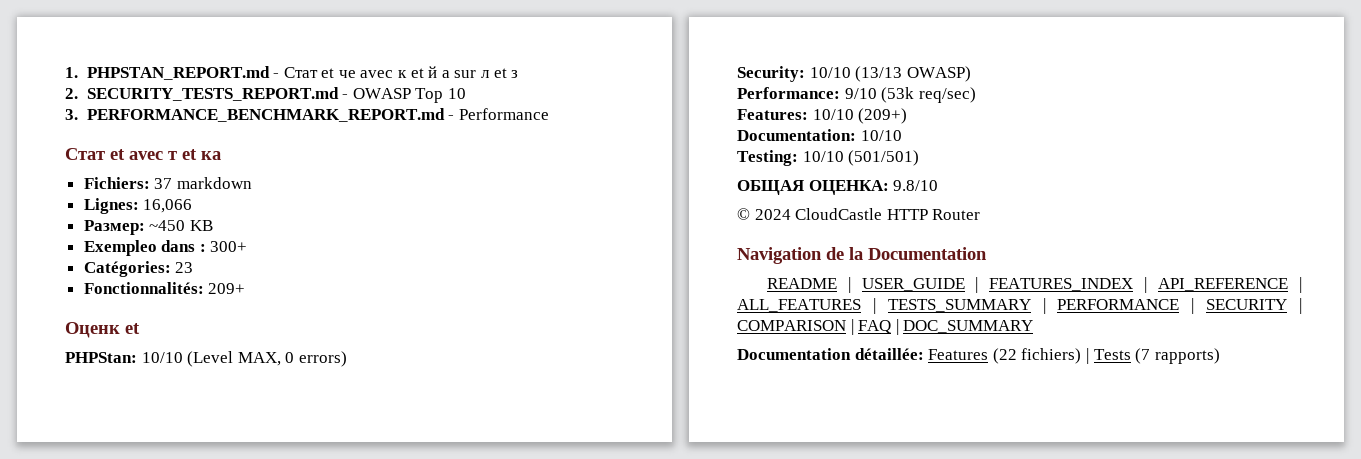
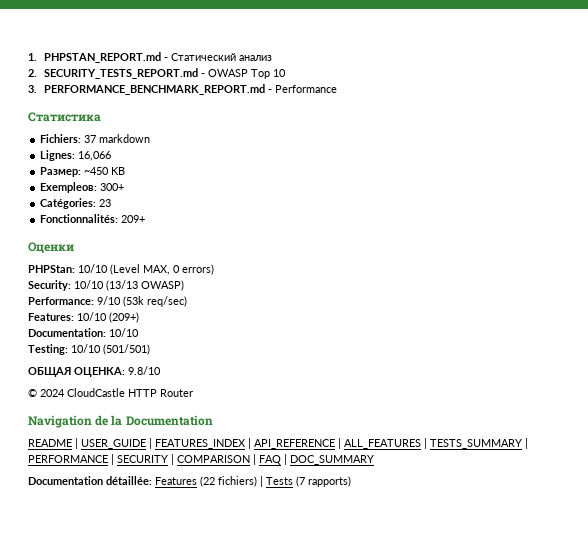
[283,66,519,78] Стат et че avec к et й а sur л et з -> [171,53,273,61] Статический анализ
[65,148,221,160] Стат et avec т et ка -> [28,112,101,122] Статистика
[83,240,206,256] Exempleо dans : -> [40,182,98,193] Exempleов:
[65,322,140,338] Оценк et -> [28,242,74,253] Оценки

